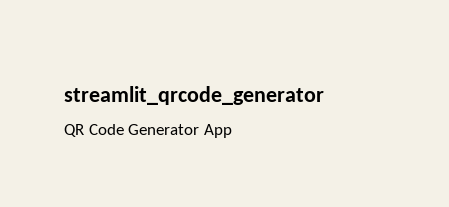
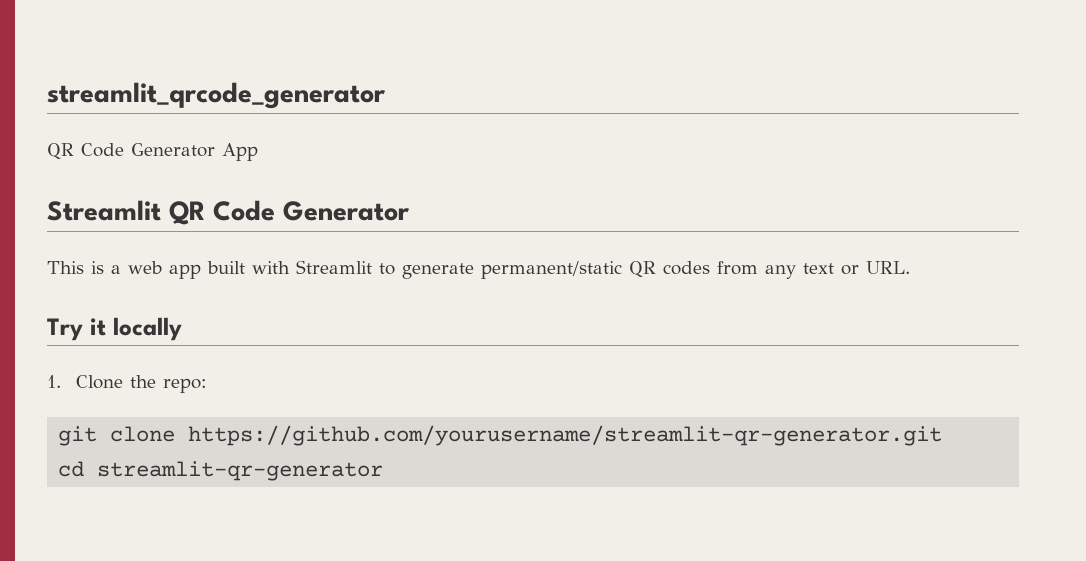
(232, 131) none -> [47,200,410,225] [47,260,910,279] [47,317,182,341] [47,375,207,393] [58,425,943,446] [58,461,384,481] // Streamlit QR Code Generator // This is a web app built with Streamlit to generate permanent/static QR codes from any text or URL. // Try it locally // 1. Clone the repo: // git clone https://github.com/yourusername/streamlit-qr-generator.git // cd streamlit-qr-generator

